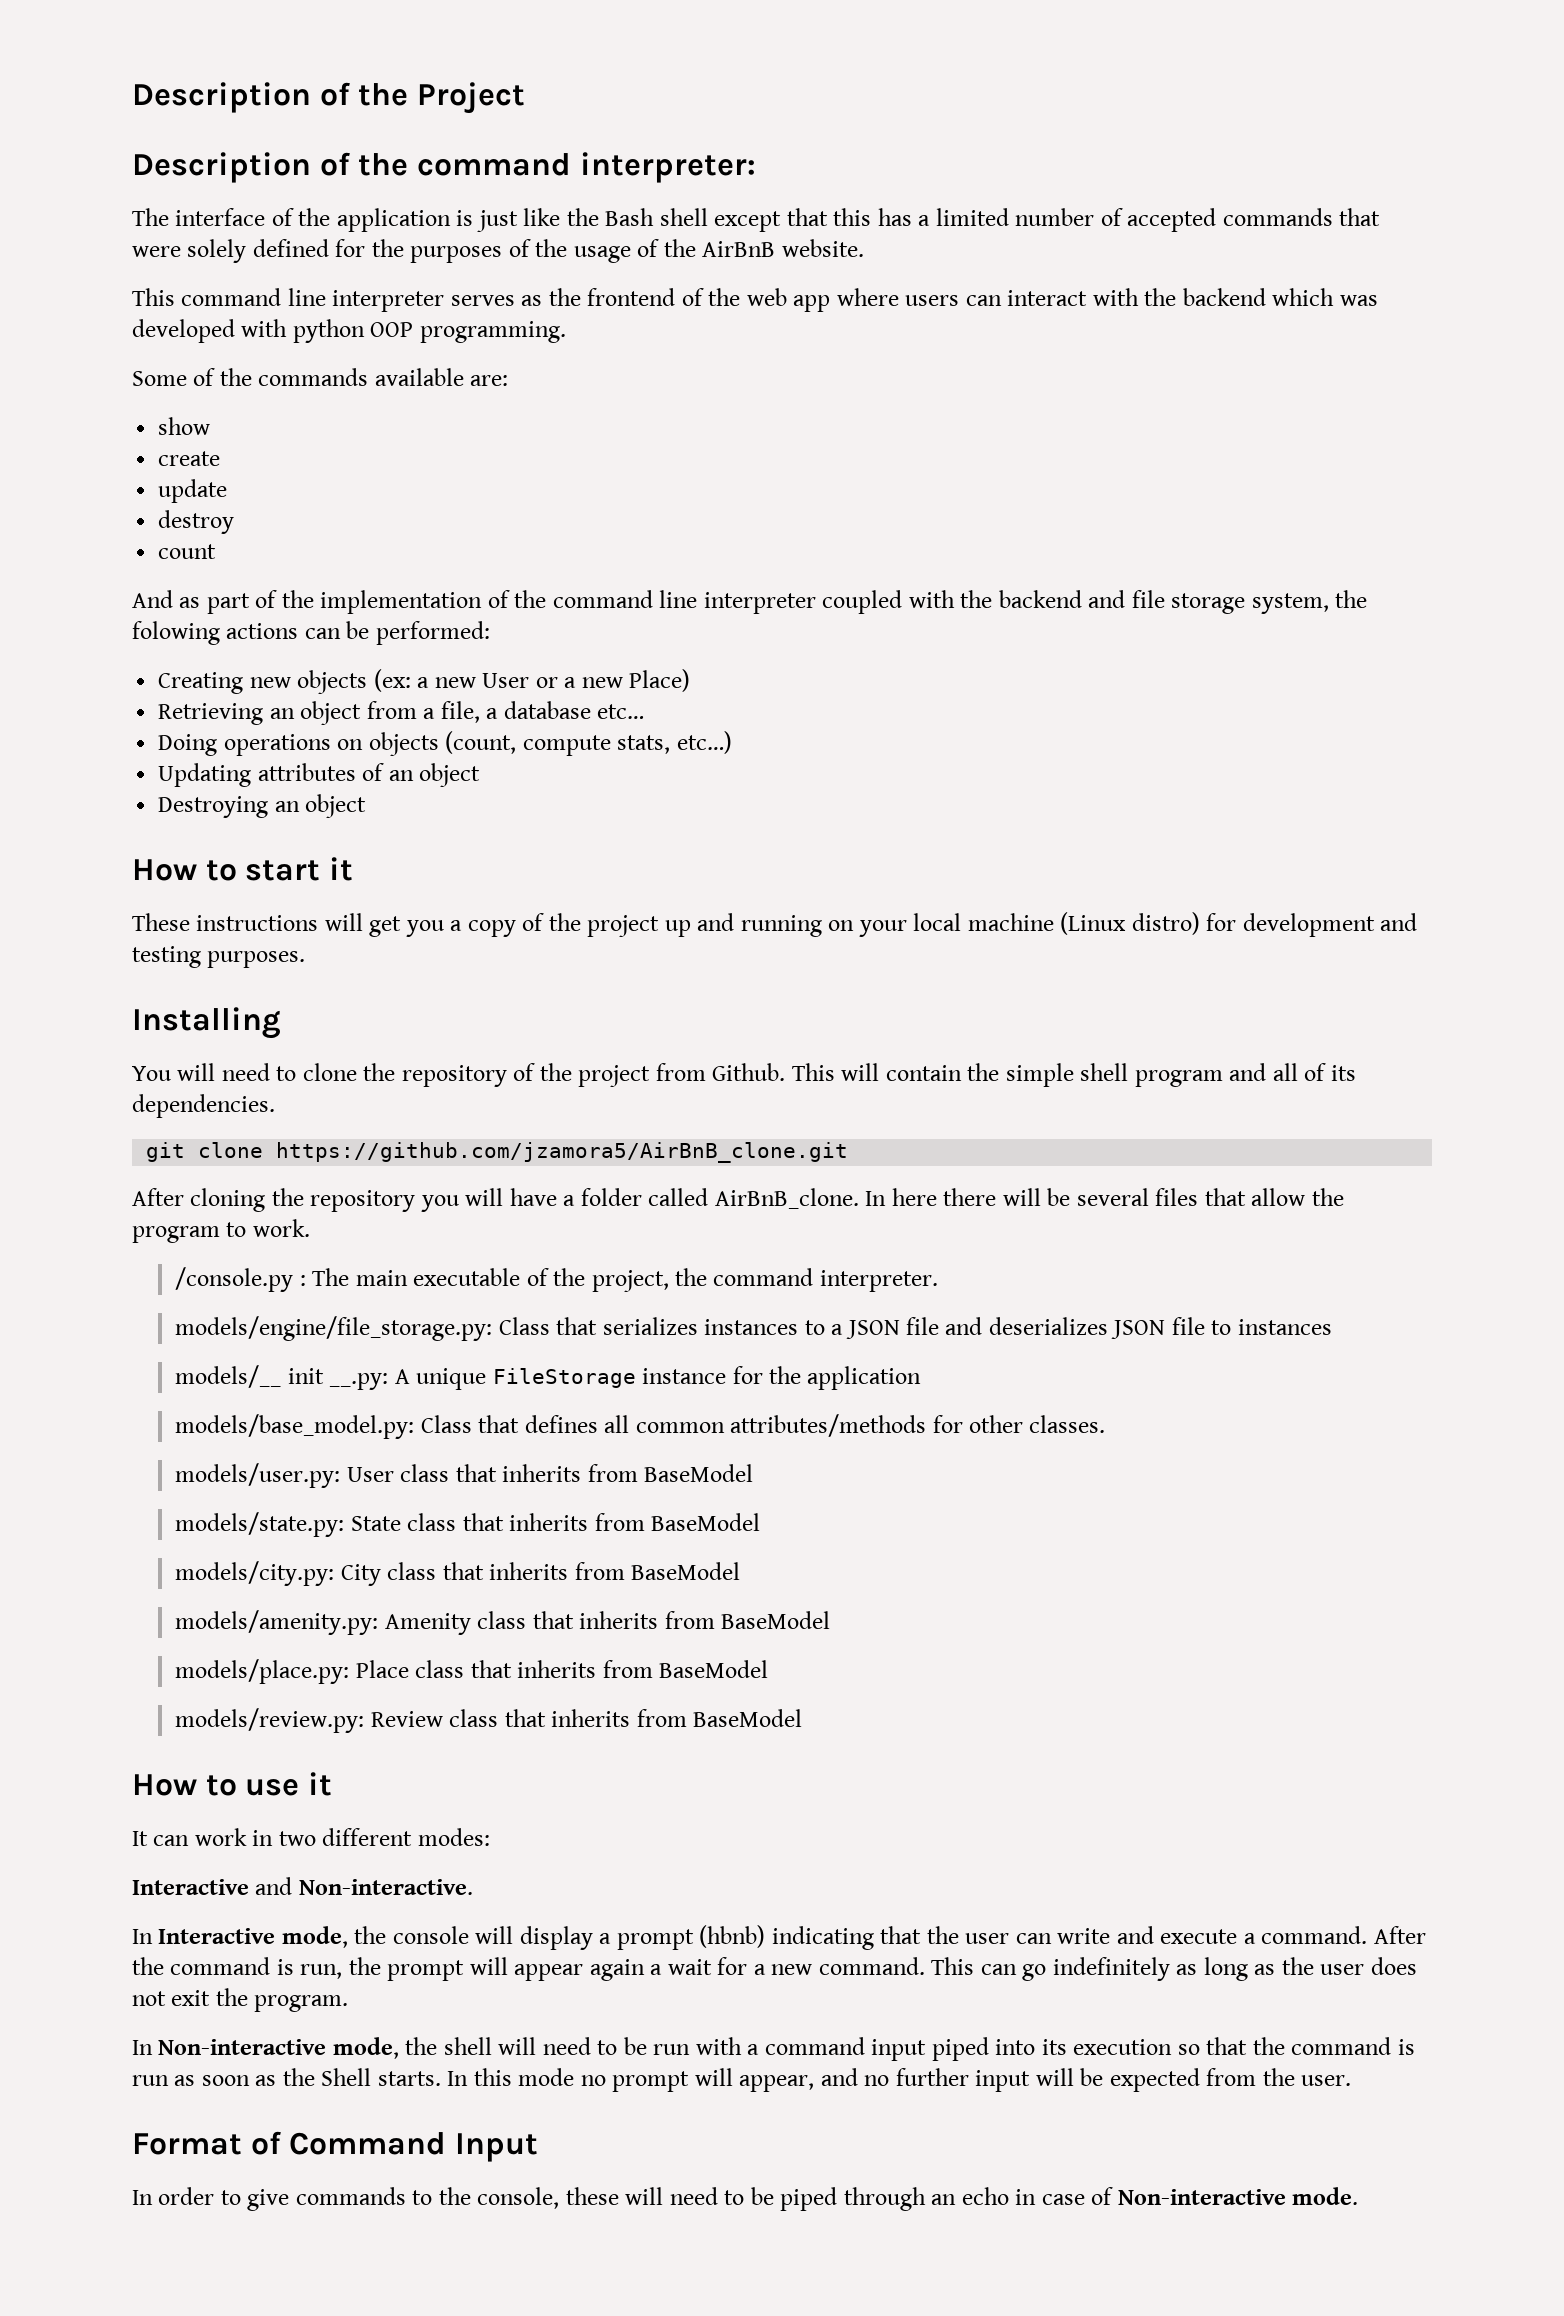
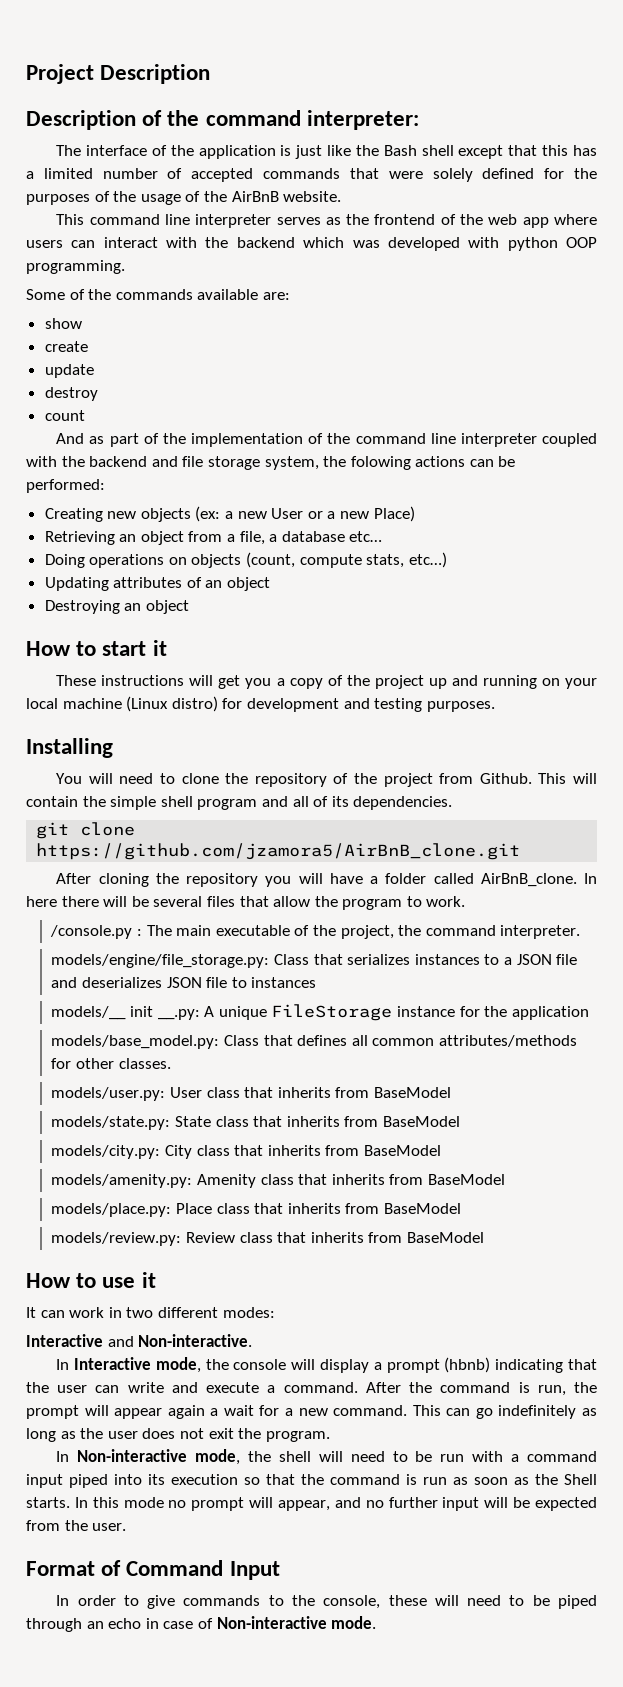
[132,82,525,114] Description of the Project -> [26,64,211,84] Project Description

